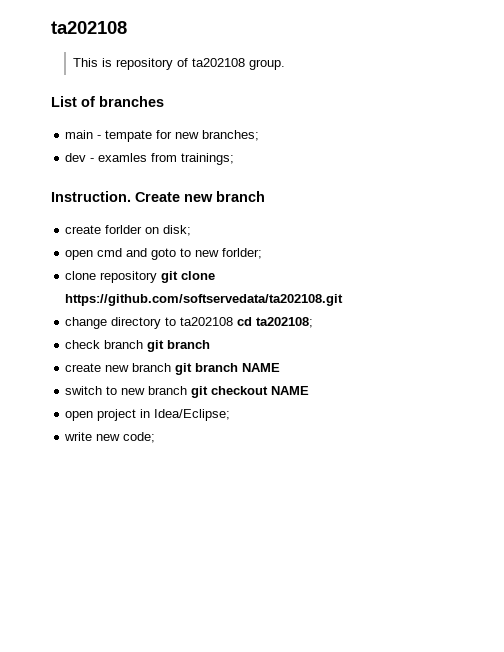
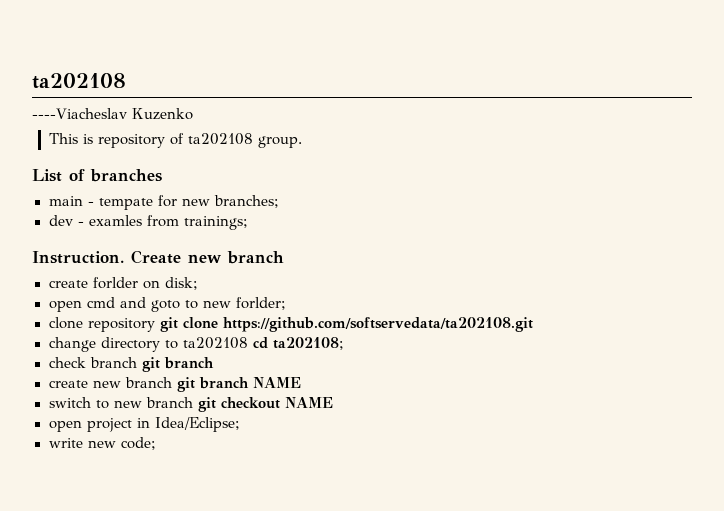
[51,21,127,34] ta202108 -> [32,73,126,89] [32,108,193,120] ta202108 // ----Viacheslav Kuzenko

